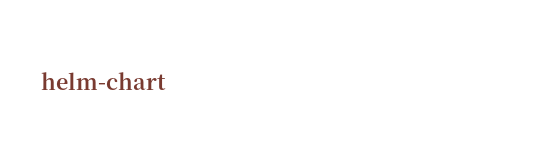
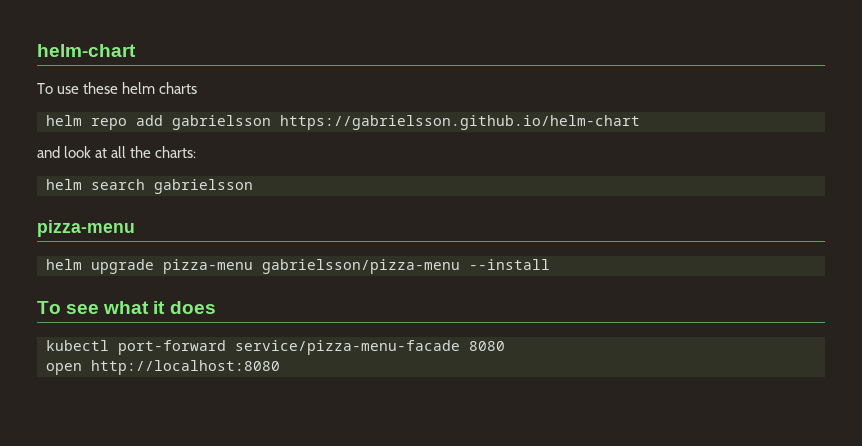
(166, 81) none -> [37,82,198,94] [46,115,640,130] [37,146,197,158] [46,179,253,194] [37,220,135,237] [46,259,550,274] [37,301,216,314] [46,340,505,355] [46,360,280,375] // To use these helm charts // helm repo add gabrielsson https://gabrielsson.github.io/helm-chart // and look at all the charts: // helm search gabrielsson // pizza-menu // helm upgrade pizza-menu gabrielsson/pizza-menu --install // To see what it does // kubectl port-forward service/pizza-menu-facade 8080 // open http://localhost:8080

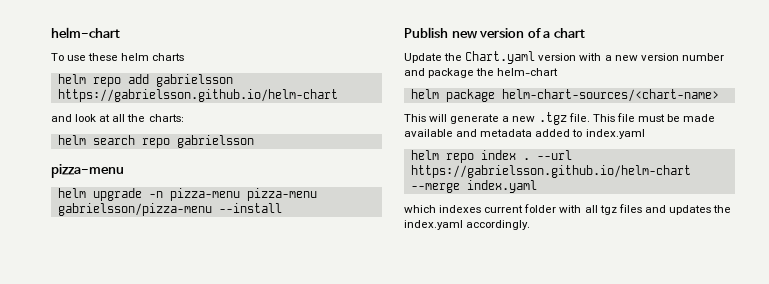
(145, 184) none -> [141,138,170,148] repo
(154, 266) none -> [148,188,240,201] -n pizza-menu
[37,301,216,314] [46,340,505,355] [46,360,280,375] To see what it does // kubectl port-forward service/pizza-menu-facade 8080 // open http://localhost:8080 -> [404,27,585,39] [404,51,724,64] [404,68,559,78] [410,89,719,102] [404,112,716,125] [404,129,645,139] [410,150,572,163] [410,165,691,178] [410,180,537,193] [404,204,732,215] [404,220,531,230] Publish new version of a chart // Update the Chart.yaml version with a new version number and package the helm-chart // helm package helm-chart-sources/<chart-name> // This will generate a new .tgz file. This file must be made available and metadata added to index.yaml // helm repo index . --url https://gabrielsson.github.io/helm-chart --merge index.yaml // which indexes current folder with all tgz files and updates the index.yaml accordingly.

